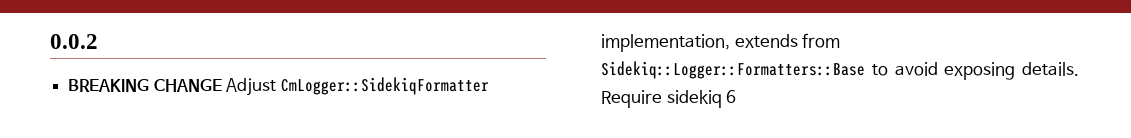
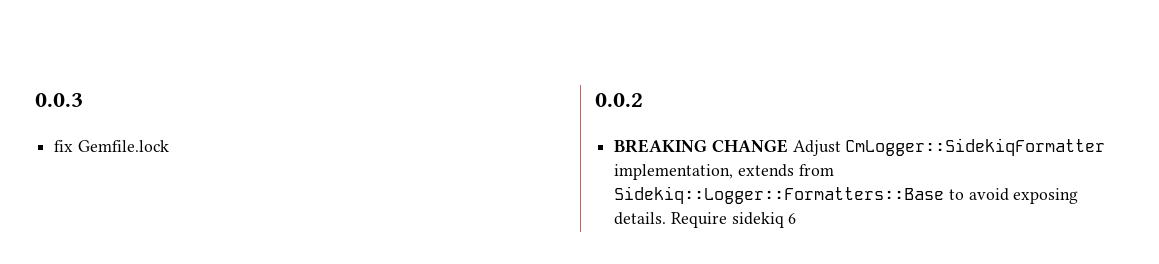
(50, 41) none -> [35,93,83,107] [54,140,169,152] 0.0.3 // fix Gemfile.lock //

